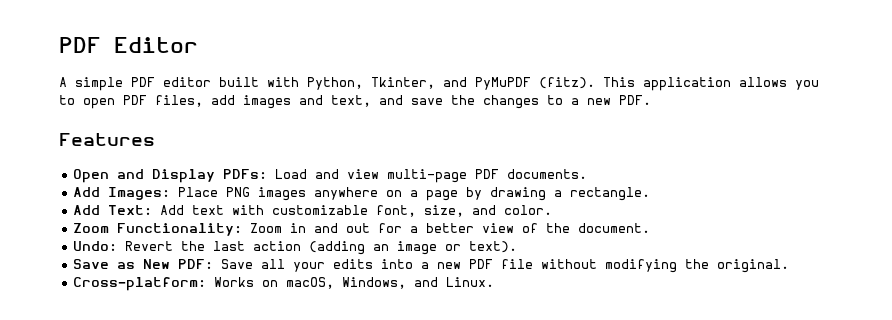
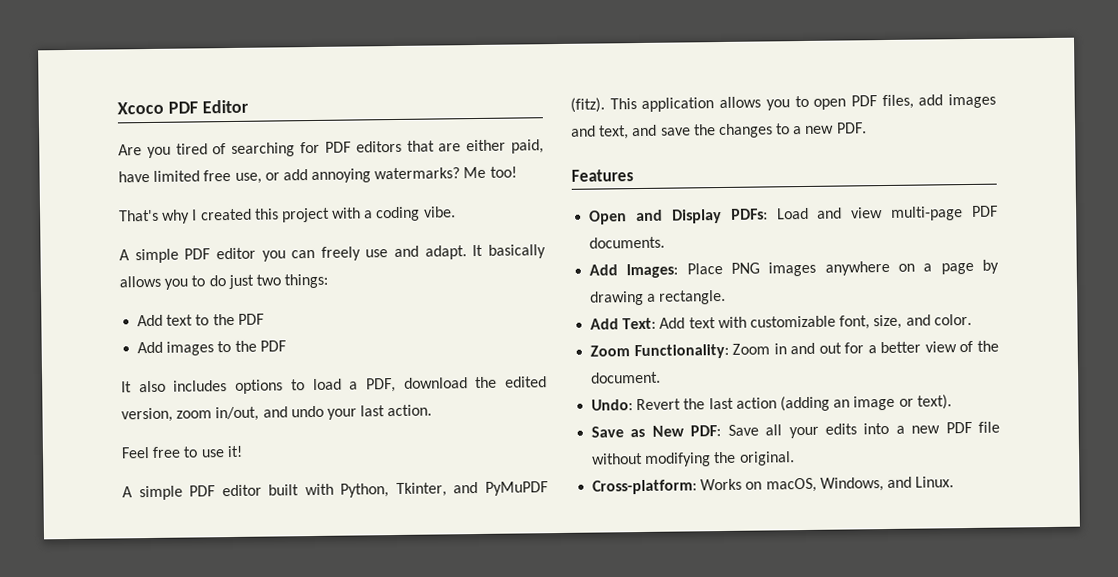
(59, 45) none -> [117,101,164,115] Xcoco
(198, 45) none -> [118,139,544,159] [118,166,517,184] [119,206,456,224] [119,244,546,264] [119,273,329,290] [137,313,264,327] [137,340,286,356] [121,376,547,394] [121,404,433,423] [121,445,243,459] // Are you tired of searching for PDF editors that are either paid, have limited free use, or add annoying watermarks? Me too! // That's why I created this project with a coding vibe. // A simple PDF editor you can freely use and adapt. It basically allows you to do just two things: // Add text to the PDF // Add images to the PDF // It also includes options to load a PDF, download the edited version, zoom in/out, and undo your last action. // Feel free to use it!

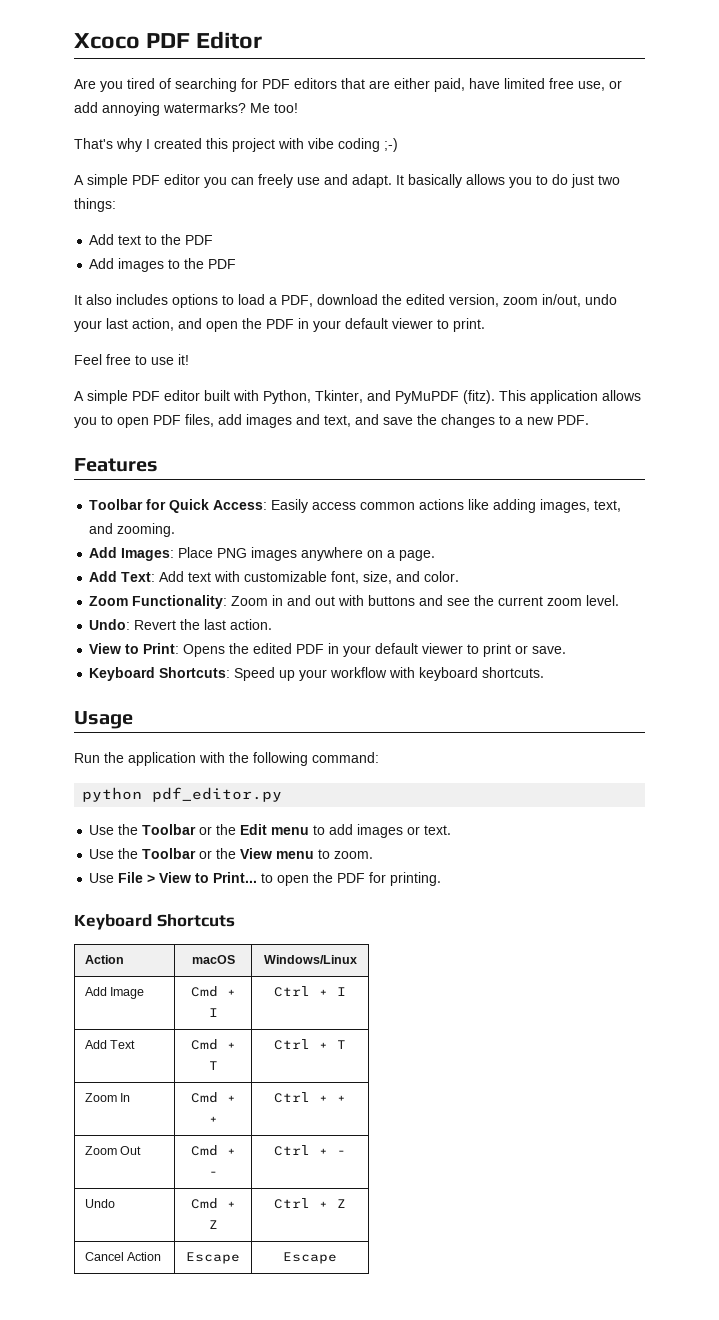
[364,206,456,222] a coding vibe. -> [308,138,398,152] vibe coding ;-)
[262,406,288,418] and -> (581, 300) none
[387,404,433,417] action. -> [132,318,485,332] action, and open the PDF in your default viewer to print.
[589,205,998,225] [589,236,666,249] Open and Display PDFs: Load and view multi-page PDF documents. -> [89,499,622,513] [89,523,176,537] Toolbar for Quick Access: Easily access common actions like adding images, text, and zooming.
[940,259,999,275] [590,289,727,306] page by drawing a rectangle. -> [399,550,436,561] page.
[844,340,1000,354] [591,371,662,384] [591,394,952,412] [591,421,1000,439] [592,451,795,467] [592,476,955,495] for a better view of the document. // Undo: Revert the last action (adding an image or text). // Save as New PDF: Save all your edits into a new PDF file without modifying the original. // Cross-platform: Works on macOS, Windows, and Linux. -> [338,595,620,606] [89,619,273,630] [89,643,567,657] [89,667,545,681] [74,711,133,729] [74,752,379,766] [82,787,283,802] [89,824,452,838] [89,848,374,859] [89,872,442,886] [74,914,235,930] [85,955,125,964] [191,955,235,964] [263,955,357,964] [85,987,145,999] [190,986,236,997] [208,1008,218,1017] [274,986,346,997] [85,1040,136,1049] [190,1039,236,1050] [208,1061,218,1070] [274,1039,346,1050] [85,1093,131,1102] [190,1092,236,1103] [208,1116,218,1123] [274,1092,346,1103] [85,1146,142,1155] [190,1145,236,1156] [208,1171,218,1176] [274,1145,346,1156] [85,1199,116,1208] [190,1198,236,1209] [208,1220,218,1229] [274,1198,346,1209] [85,1252,162,1261] [186,1252,240,1264] [283,1252,337,1264] with buttons and see the current zoom level. // Undo: Revert the last action. // View to Print: Opens the edited PDF in your default viewer to print or save. // Keyboard Shortcuts: Speed up your workflow with keyboard shortcuts. // Usage // Run the application with the following command: // python pdf_editor.py // Use the Toolbar or the Edit menu to add images or text. // Use the Toolbar or the View menu to zoom. // Use File > View to Print... to open the PDF for printing. // Keyboard Shortcuts // Action | macOS | Windows/Linux // Add Image | Cmd + I | Ctrl + I // Add Text | Cmd + T | Ctrl + T // Zoom In | Cmd + + | Ctrl + + // Zoom Out | Cmd + - | Ctrl + - // Undo | Cmd + Z | Ctrl + Z // Cancel Action | Escape | Escape

